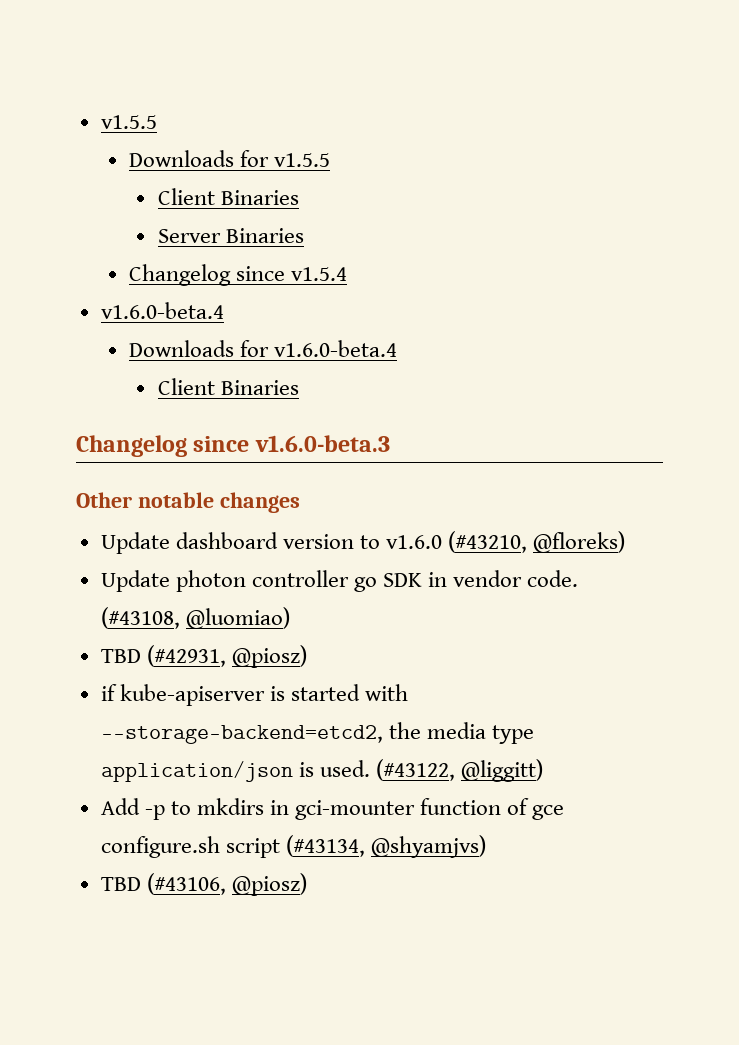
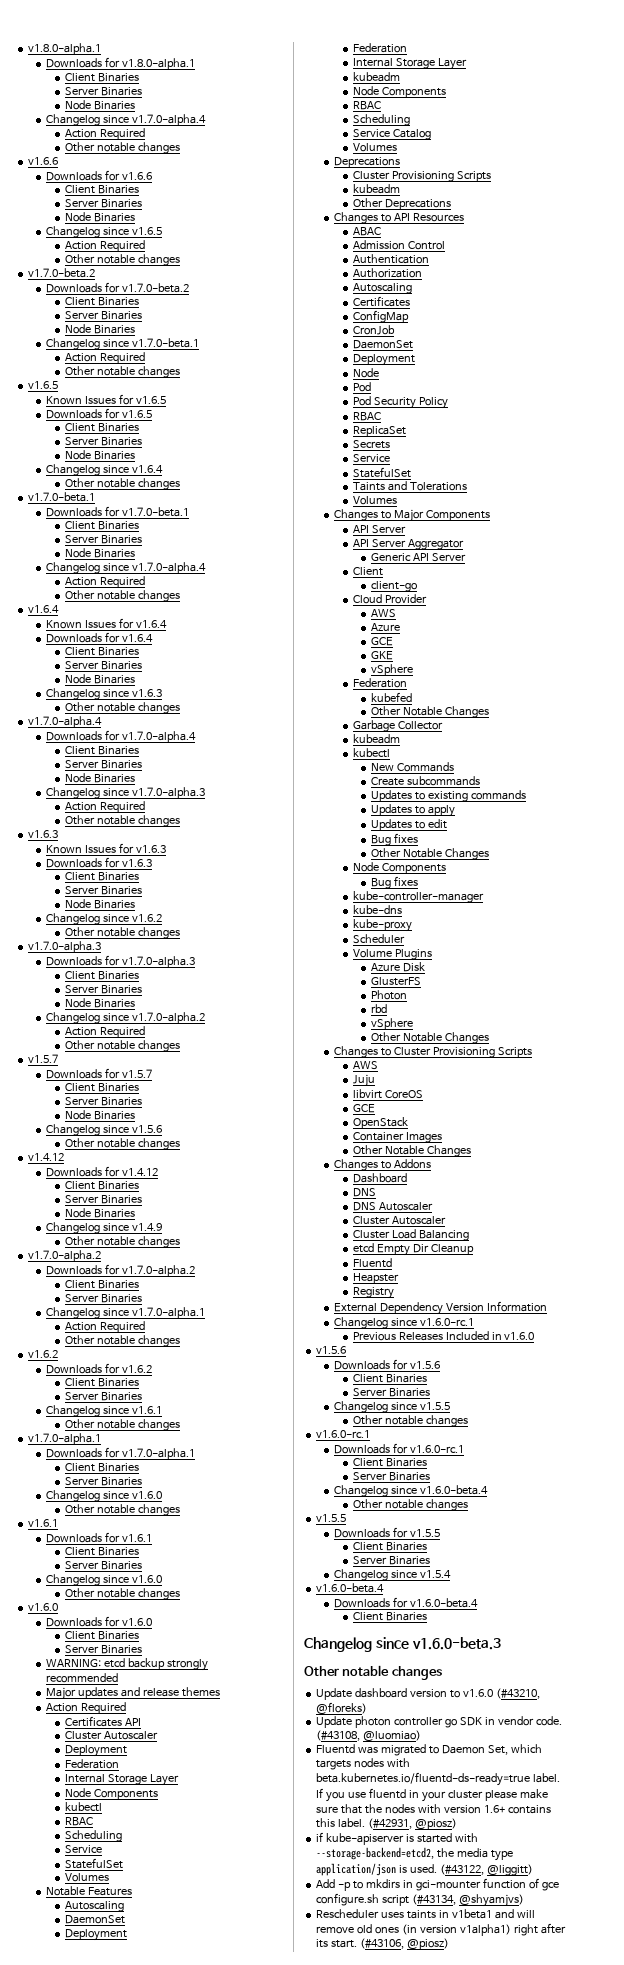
(100, 122) none -> [28,43,102,55] [46,57,196,70] [64,73,139,82] [64,87,142,96] [64,100,135,110] [46,114,207,126] [64,128,145,140] [64,142,180,154] [28,157,59,165] [46,170,153,181] [64,185,139,194] [64,199,142,208] [64,212,135,222] [46,226,163,238] [64,240,145,252] [64,254,180,266] [28,268,96,278] [46,282,190,293] [64,297,139,306] [64,311,142,320] [64,324,135,334] [46,338,200,350] [64,352,145,364] [64,366,180,378] [28,381,59,389] [46,394,167,405] [46,408,153,419] [64,423,139,432] [64,437,142,446] [64,450,135,460] [46,464,164,476] [64,478,180,490] [28,492,96,502] [46,506,190,517] [64,521,139,530] [64,535,142,544] [64,548,135,558] [46,562,207,574] [64,576,145,588] [64,590,180,602] [28,605,60,613] [46,618,168,629] [46,632,154,643] [64,647,139,656] [64,661,142,670] [64,674,135,684] [46,688,163,700] [64,702,180,714] [28,716,103,728] [46,730,197,743] [64,746,139,755] [64,760,142,769] [64,773,135,783] [46,787,206,799] [64,801,145,813] [64,815,180,827] [28,830,59,838] [46,843,167,854] [46,857,153,868] [64,872,139,881] [64,886,142,895] [64,899,135,909] [46,913,163,925] [64,927,180,939] [28,941,102,953] [46,955,196,968] [64,971,139,980] [64,985,142,994] [64,998,135,1008] [46,1012,206,1024] [64,1026,145,1038] [64,1040,180,1052] [28,1054,59,1063] [46,1068,153,1079] [64,1083,139,1092] [64,1097,142,1106] [64,1110,135,1120] [46,1124,163,1136] [64,1138,180,1150] [28,1153,65,1161] [46,1166,159,1177] [64,1181,139,1190] [64,1195,142,1204] [64,1208,135,1218] [46,1222,163,1234] [64,1236,180,1248] [28,1250,102,1262] [46,1264,196,1277] [64,1280,139,1289] [64,1294,142,1303] [46,1307,206,1319] [64,1321,145,1333] [64,1335,180,1347] [28,1350,59,1358] [46,1363,153,1374] [64,1378,139,1387] [64,1392,142,1401] [46,1405,163,1417] [64,1419,180,1431] [28,1433,102,1445] [46,1447,196,1460] [64,1463,139,1472] [64,1477,142,1486] [46,1490,163,1502] [64,1504,180,1516] [28,1519,59,1527] [46,1532,153,1543] [64,1547,139,1556] [64,1561,142,1570] [46,1574,163,1586] [64,1588,180,1600] [28,1603,59,1611] [46,1616,153,1627] [64,1631,139,1640] [64,1645,142,1654] [46,1658,209,1671] [46,1673,119,1683] [46,1687,221,1700] [46,1702,127,1714] [64,1716,141,1727] [64,1731,158,1740] [64,1745,127,1757] [64,1759,119,1769] [64,1774,179,1786] [64,1788,158,1800] [64,1802,102,1812] [64,1817,93,1826] [64,1830,122,1842] [64,1845,102,1854] [64,1858,123,1869] [64,1873,109,1882] [46,1886,133,1896] [64,1901,124,1912] [64,1915,125,1924] [64,1929,127,1941] [352,43,407,53] [352,58,467,70] [352,72,400,82] [352,86,446,98] [352,101,381,110] [352,114,410,126] [352,129,431,140] [352,143,397,152] [334,157,401,168] [352,171,491,182] [352,184,400,194] [352,198,451,210] [334,212,465,224] [352,227,381,236] [352,240,445,250] [352,254,429,264] [352,268,422,278] [352,283,412,294] [352,296,410,307] [352,310,409,323] [352,325,395,335] [352,340,413,349] [352,354,415,366] [352,368,379,378] [352,382,371,392] [352,396,448,409] [352,412,381,421] [352,426,406,437] [352,440,390,449] [352,454,390,463] [352,467,411,478] [352,481,467,491] [352,496,397,505] [334,509,491,522] [352,525,406,534] [352,539,464,550] [370,553,466,562] [352,567,383,576] [370,581,417,592] [352,594,427,604] [370,609,396,618] [370,623,400,631] [370,637,393,646] [370,651,393,660] [370,664,413,676] [352,678,407,688] [370,692,412,702] [370,706,489,718] [352,720,443,732] [352,734,400,744] [352,748,390,758] [370,762,454,772] [370,776,480,786] [370,790,526,802] [370,804,455,817] [370,819,447,831] [370,833,418,846] [370,848,489,860] [352,862,446,874] [370,876,418,889] [352,891,484,903] [352,905,402,914] [352,919,412,932] [352,934,405,944] [352,949,432,960] [370,962,425,972] [370,977,421,986] [370,990,407,1000] [370,1004,387,1013] [370,1018,413,1030] [370,1032,489,1044] [334,1046,533,1058] [352,1061,378,1070] [352,1074,375,1087] [352,1089,423,1099] [352,1104,375,1113] [352,1117,408,1129] [352,1132,442,1143] [352,1145,471,1157] [334,1159,432,1171] [352,1173,407,1183] [352,1188,376,1197] [352,1202,433,1211] [352,1216,446,1225] [352,1229,469,1241] [352,1243,474,1256] [352,1258,392,1268] [352,1273,399,1284] [352,1287,394,1299] [334,1301,548,1315] [334,1317,475,1329] [352,1331,535,1341] [316,1346,347,1354] [334,1359,441,1370] [352,1374,427,1383] [352,1388,430,1397] [334,1401,451,1413] [352,1415,468,1427] [316,1430,371,1438] [334,1443,465,1454] [352,1458,427,1467] [352,1472,430,1481] [334,1485,489,1497] [352,1499,468,1511] v1.8.0-alpha.1 // Downloads for v1.8.0-alpha.1 // Client Binaries // Server Binaries // Node Binaries // Changelog since v1.7.0-alpha.4 // Action Required // Other notable changes // v1.6.6 // Downloads for v1.6.6 // Client Binaries // Server Binaries // Node Binaries // Changelog since v1.6.5 // Action Required // Other notable changes // v1.7.0-beta.2 // Downloads for v1.7.0-beta.2 // Client Binaries // Server Binaries // Node Binaries // Changelog since v1.7.0-beta.1 // Action Required // Other notable changes // v1.6.5 // Known Issues for v1.6.5 // Downloads for v1.6.5 // Client Binaries // Server Binaries // Node Binaries // Changelog since v1.6.4 // Other notable changes // v1.7.0-beta.1 // Downloads for v1.7.0-beta.1 // Client Binaries // Server Binaries // Node Binaries // Changelog since v1.7.0-alpha.4 // Action Required // Other notable changes // v1.6.4 // Known Issues for v1.6.4 // Downloads for v1.6.4 // Client Binaries // Server Binaries // Node Binaries // Changelog since v1.6.3 // Other notable changes // v1.7.0-alpha.4 // Downloads for v1.7.0-alpha.4 // Client Binaries // Server Binaries // Node Binaries // Changelog since v1.7.0-alpha.3 // Action Required // Other notable changes // v1.6.3 // Known Issues for v1.6.3 // Downloads for v1.6.3 // Client Binaries // Server Binaries // Node Binaries // Changelog since v1.6.2 // Other notable changes // v1.7.0-alpha.3 // Downloads for v1.7.0-alpha.3 // Client Binaries // Server Binaries // Node Binaries // Changelog since v1.7.0-alpha.2 // Action Required // Other notable changes // v1.5.7 // Downloads for v1.5.7 // Client Binaries // Server Binaries // Node Binaries // Changelog since v1.5.6 // Other notable changes // v1.4.12 // Downloads for v1.4.12 // Client Binaries // Server Binaries // Node Binaries // Changelog since v1.4.9 // Other notable changes // v1.7.0-alpha.2 // Downloads for v1.7.0-alpha.2 // Client Binaries // Server Binaries // Changelog since v1.7.0-alpha.1 // Action Required // Other notable changes // v1.6.2 // Downloads for v1.6.2 // Client Binaries // Server Binaries // Changelog since v1.6.1 // Other notable changes // v1.7.0-alpha.1 // Downloads for v1.7.0-alpha.1 // Client Binaries // Server Binaries // Changelog since v1.6.0 // Other notable changes // v1.6.1 // Downloads for v1.6.1 // Client Binaries // Server Binaries // Changelog since v1.6.0 // Other notable changes // v1.6.0 // Downloads for v1.6.0 // Client Binaries // Server Binaries // WARNING: etcd backup strongly recommended // Major updates and release themes // Action Required // Certificates API // Cluster Autoscaler // Deployment // Federation // Internal Storage Layer // Node Components // kubectl // RBAC // Scheduling // Service // StatefulSet // Volumes // Notable Features // Autoscaling // DaemonSet // Deployment // Federation // Internal Storage Layer // kubeadm // Node Components // RBAC // Scheduling // Service Catalog // Volumes // Deprecations // Cluster Provisioning Scripts // kubeadm // Other Deprecations // Changes to API Resources // ABAC // Admission Control // Authentication // Authorization // Autoscaling // Certificates // ConfigMap // CronJob // DaemonSet // Deployment // Node // Pod // Pod Security Policy // RBAC // ReplicaSet // Secrets // Service // StatefulSet // Taints and Tolerations // Volumes // Changes to Major Components // API Server // API Server Aggregator // Generic API Server // Client // client-go // Cloud Provider // AWS // Azure // GCE // GKE // vSphere // Federation // kubefed // Other Notable Changes // Garbage Collector // kubeadm // kubectl // New Commands // Create subcommands // Updates to existing commands // Updates to apply // Updates to edit // Bug fixes // Other Notable Changes // Node Components // Bug fixes // kube-controller-manager // kube-dns // kube-proxy // Scheduler // Volume Plugins // Azure Disk // GlusterFS // Photon // rbd // vSphere // Other Notable Changes // Changes to Cluster Provisioning Scripts // AWS // Juju // libvirt CoreOS // GCE // OpenStack // Container Images // Other Notable Changes // Changes to Addons // Dashboard // DNS // DNS Autoscaler // Cluster Autoscaler // Cluster Load Balancing // etcd Empty Dir Cleanup // Fluentd // Heapster // Registry // External Dependency Version Information // Changelog since v1.6.0-rc.1 // Previous Releases Included in v1.6.0 // v1.5.6 // Downloads for v1.5.6 // Client Binaries // Server Binaries // Changelog since v1.5.5 // Other notable changes // v1.6.0-rc.1 // Downloads for v1.6.0-rc.1 // Client Binaries // Server Binaries // Changelog since v1.6.0-beta.4 // Other notable changes //
[100,649,141,663] TBD -> [316,1744,542,1756] [316,1758,411,1770] [316,1772,561,1786] [316,1788,548,1802] [316,1804,551,1814] [316,1818,366,1828] Fluentd was migrated to Daemon Set, which targets nodes with beta.kubernetes.io/fluentd-ds-ready=true label. If you use fluentd in your cluster please make sure that the nodes with version 1.6+ contains this label.
[100,877,141,891] TBD -> [316,1909,535,1919] [316,1923,566,1936] [316,1939,358,1948] Rescheduler uses taints in v1beta1 and will remove old ones (in version v1alpha1) right after its start.

